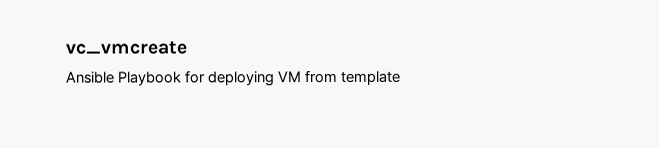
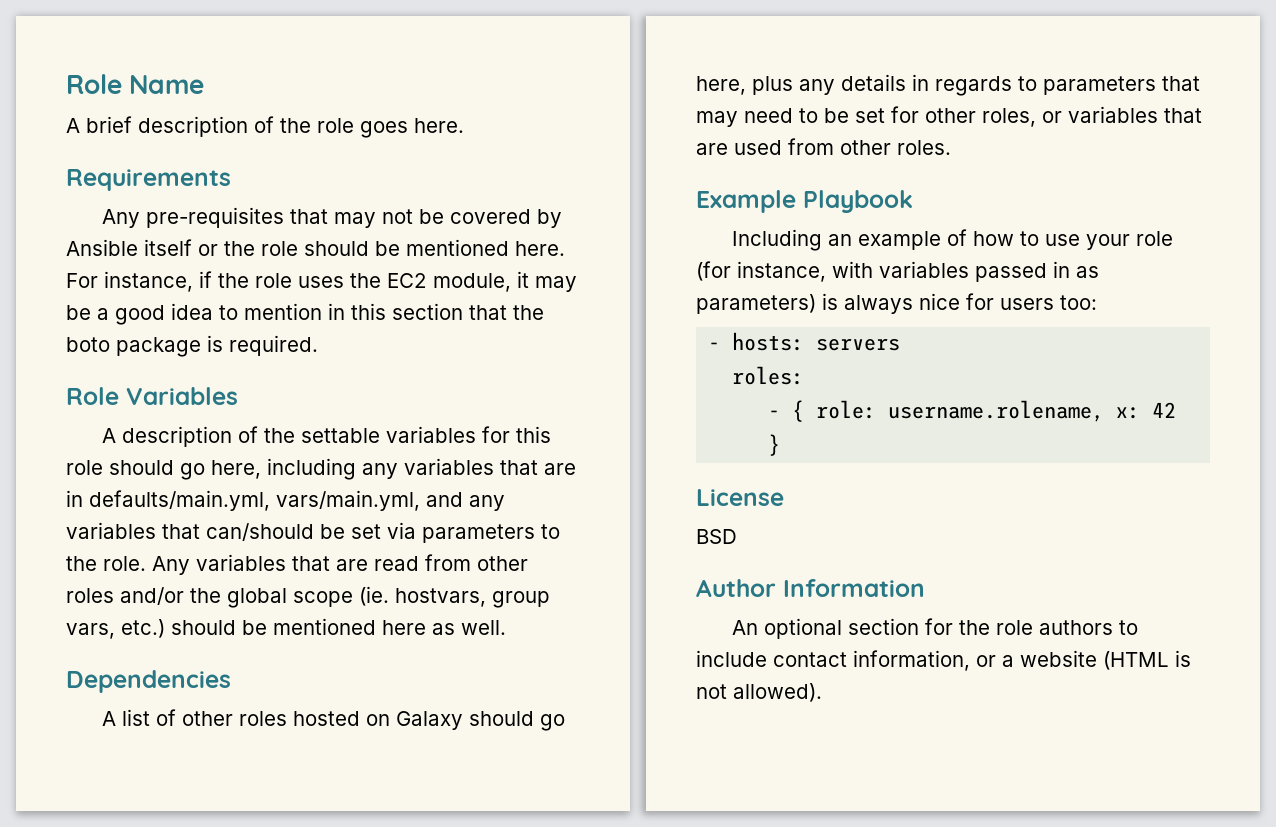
[65,41,187,55] [65,69,402,87] vc_vmcreate // Ansible Playbook for deploying VM from template -> [66,74,205,94] [66,116,464,138] [66,169,231,191] [102,207,563,228] [66,239,565,256] [66,271,577,292] [66,303,544,325] [66,335,318,357] [66,387,238,405] [102,426,552,447] [66,458,576,480] [66,490,505,511] [66,522,560,543] [66,554,528,575] [66,586,550,608] [66,618,506,639] [66,670,231,693] [102,709,566,731] [696,74,1200,96] [696,106,1202,127] [696,138,951,155] [696,190,913,213] [732,229,1174,251] [696,261,1099,282] [696,293,1097,314] [708,332,901,351] [732,366,805,385] [768,400,1177,422] [768,434,781,456] [696,489,784,506] [696,529,737,544] [696,579,925,597] [732,618,1139,639] [696,650,1191,671] [696,683,822,702] Role Name // A brief description of the role goes here. // Requirements // Any pre-requisites that may not be covered by Ansible itself or the role should be mentioned here. For instance, if the role uses the EC2 module, it may be a good idea to mention in this section that the boto package is required. // Role Variables // A description of the settable variables for this role should go here, including any variables that are in defaults/main.yml, vars/main.yml, and any variables that can/should be set via parameters to the role. Any variables that are read from other roles and/or the global scope (ie. hostvars, group vars, etc.) should be mentioned here as well. // Dependencies // A list of other roles hosted on Galaxy should go here, plus any details in regards to parameters that may need to be set for other roles, or variables that are used from other roles. // Example Playbook // Including an example of how to use your role (for instance, with variables passed in as parameters) is always nice for users too: // - hosts: servers // roles: // - { role: username.rolename, x: 42 } // License // BSD // Author Information // An optional section for the role authors to include contact information, or a website (HTML is not allowed).

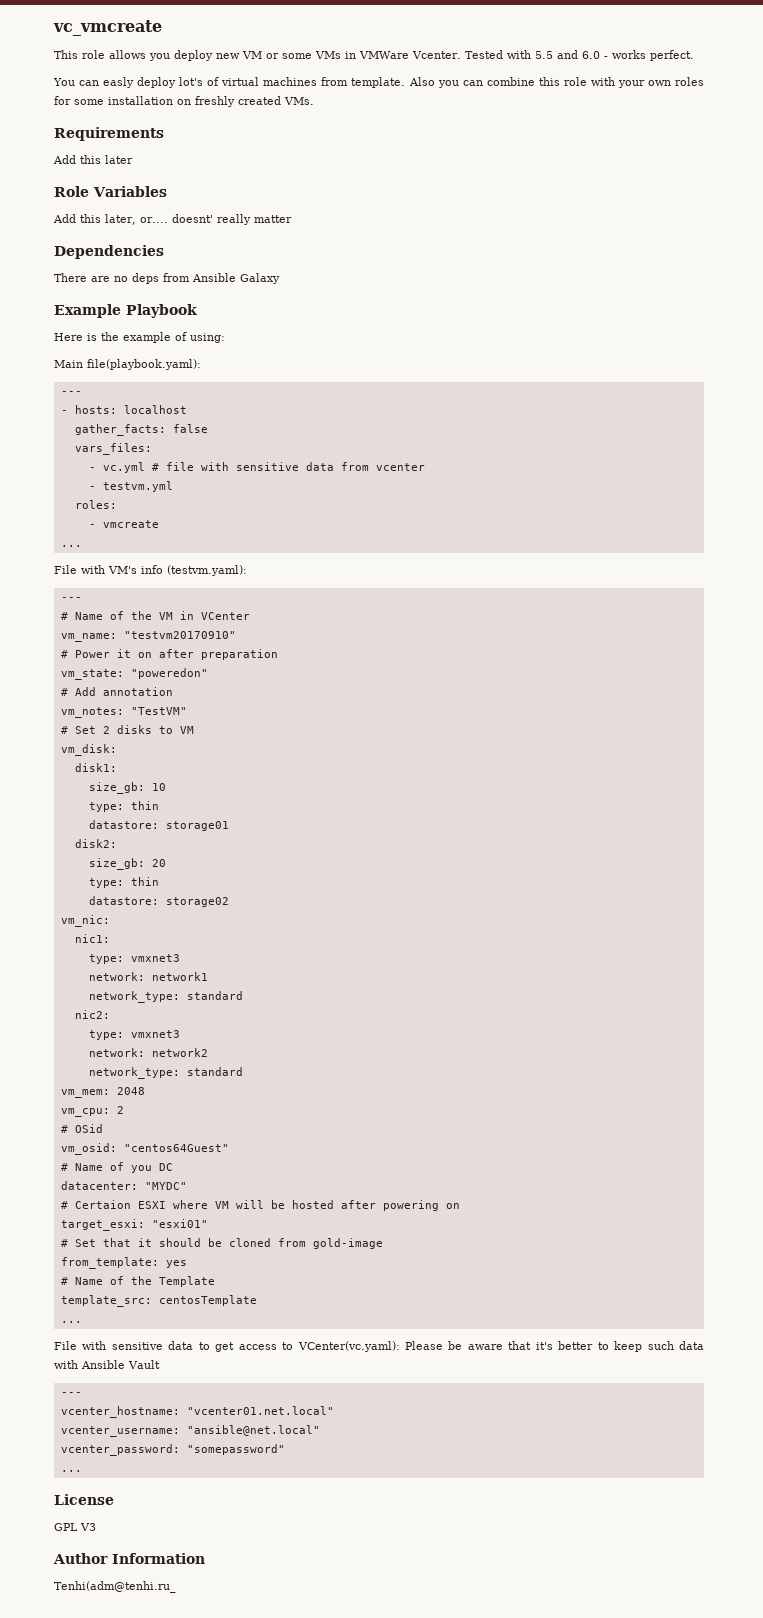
[66,74,205,94] [66,116,464,138] [66,169,231,191] [102,207,563,228] [66,239,565,256] [66,271,577,292] [66,303,544,325] [66,335,318,357] [66,387,238,405] [102,426,552,447] [66,458,576,480] [66,490,505,511] [66,522,560,543] [66,554,528,575] [66,586,550,608] [66,618,506,639] [66,670,231,693] [102,709,566,731] [696,74,1200,96] [696,106,1202,127] [696,138,951,155] [696,190,913,213] [732,229,1174,251] [696,261,1099,282] [696,293,1097,314] [708,332,901,351] [732,366,805,385] [768,400,1177,422] [768,434,781,456] Role Name // A brief description of the role goes here. // Requirements // Any pre-requisites that may not be covered by Ansible itself or the role should be mentioned here. For instance, if the role uses the EC2 module, it may be a good idea to mention in this section that the boto package is required. // Role Variables // A description of the settable variables for this role should go here, including any variables that are in defaults/main.yml, vars/main.yml, and any variables that can/should be set via parameters to the role. Any variables that are read from other roles and/or the global scope (ie. hostvars, group vars, etc.) should be mentioned here as well. // Dependencies // A list of other roles hosted on Galaxy should go here, plus any details in regards to parameters that may need to be set for other roles, or variables that are used from other roles. // Example Playbook // Including an example of how to use your role (for instance, with variables passed in as parameters) is always nice for users too: // - hosts: servers // roles: // - { role: username.rolename, x: 42 } -> [53,20,162,36] [54,50,694,61] [53,77,704,88] [54,96,314,107] [54,127,164,141] [53,155,133,164] [54,186,167,197] [53,214,292,225] [54,245,164,259] [54,273,280,284] [54,304,197,318] [54,332,225,343] [54,359,201,370] [60,391,82,395] [60,405,187,414] [74,424,208,436] [74,443,152,455] [88,462,425,473] [88,481,173,492] [74,500,117,509] [88,520,159,528] [60,545,82,547] [54,565,247,576] [60,597,82,601] [60,611,250,620] [60,631,236,642] [60,649,278,660] [60,668,208,680] [60,687,173,696] [60,707,187,718] [60,725,194,734] [60,744,117,756] [74,763,117,772] [88,782,166,794] [88,801,159,812] [88,820,229,831] [74,839,117,848] [88,858,166,870] [88,877,159,888] [88,896,229,907] [60,915,110,927] [74,934,110,943] [88,954,180,964] [88,972,208,981] [88,991,243,1003] [74,1010,110,1019] [88,1030,180,1040] [88,1048,208,1057] [88,1067,243,1079] [60,1087,145,1098] [60,1106,124,1117] [60,1124,103,1133] [60,1143,229,1155] [60,1162,173,1173] [60,1181,187,1190] [60,1200,460,1211] [60,1219,208,1231] [60,1238,383,1249] [60,1257,187,1269] [60,1276,215,1287] [60,1295,257,1307] [60,1321,82,1323] [54,1341,705,1352] [54,1360,160,1369] [60,1392,82,1396] [60,1406,334,1418] [60,1425,320,1437] [60,1444,285,1456] [60,1470,82,1472] vc_vmcreate // This role allows you deploy new VM or some VMs in VMWare Vcenter. Tested with 5.5 and 6.0 - works perfect. // You can easly deploy lot's of virtual machines from template. Also you can combine this role with your own roles for some installation on freshly created VMs. // Requirements // Add this later // Role Variables // Add this later, or.... doesnt' really matter // Dependencies // There are no deps from Ansible Galaxy // Example Playbook // Here is the example of using: // Main file(playbook.yaml): // --- // - hosts: localhost // gather_facts: false // vars_files: // - vc.yml # file with sensitive data from vcenter // - testvm.yml // roles: // - vmcreate // ... // File with VM's info (testvm.yaml): // --- // # Name of the VM in VCenter // vm_name: "testvm20170910" // # Power it on after preparation // vm_state: "poweredon" // # Add annotation // vm_notes: "TestVM" // # Set 2 disks to VM // vm_disk: // disk1: // size_gb: 10 // type: thin // datastore: storage01 // disk2: // size_gb: 20 // type: thin // datastore: storage02 // vm_nic: // nic1: // type: vmxnet3 // network: network1 // network_type: standard // nic2: // type: vmxnet3 // network: network2 // network_type: standard // vm_mem: 2048 // vm_cpu: 2 // # OSid // vm_osid: "centos64Guest" // # Name of you DC // datacenter: "MYDC" // # Certaion ESXI where VM will be hosted after powering on // target_esxi: "esxi01" // # Set that it should be cloned from gold-image // from_template: yes // # Name of the Template // template_src: centosTemplate // ... // File with sensitive data to get access to VCenter(vc.yaml): Please be aware that it's better to keep such data with Ansible Vault // --- // vcenter_hostname: "vcenter01.net.local" // vcenter_username: "ansible@net.local" // vcenter_password: "somepassword" // ...
[696,529,737,544] BSD -> [54,1523,96,1531] GPL V3
[732,618,1139,639] [696,650,1191,671] [696,683,822,702] An optional section for the role authors to include contact information, or a website (HTML is not allowed). -> [54,1581,176,1593] Tenhi(adm@tenhi.ru_

